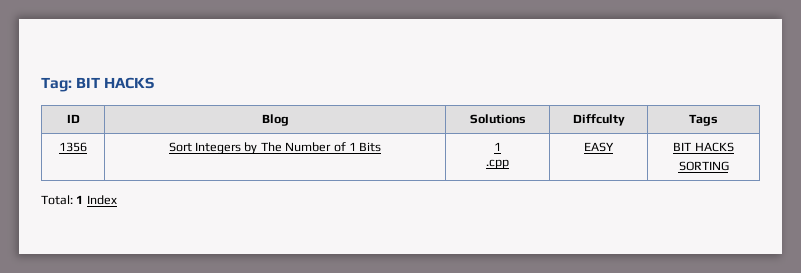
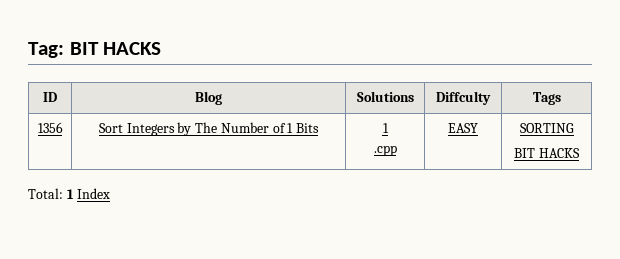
[673,142,734,152] [678,161,729,171] BIT HACKS // SORTING -> [519,123,574,133] [514,148,580,158] SORTING // BIT HACKS

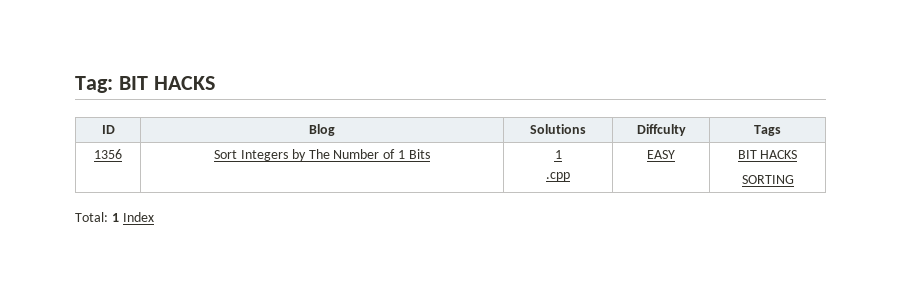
[519,123,574,133] [514,148,580,158] SORTING // BIT HACKS -> [737,150,798,159] [741,175,794,184] BIT HACKS // SORTING

